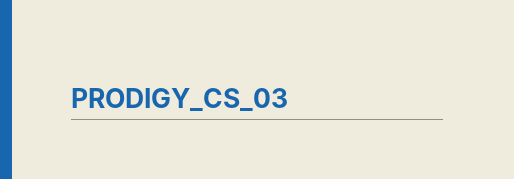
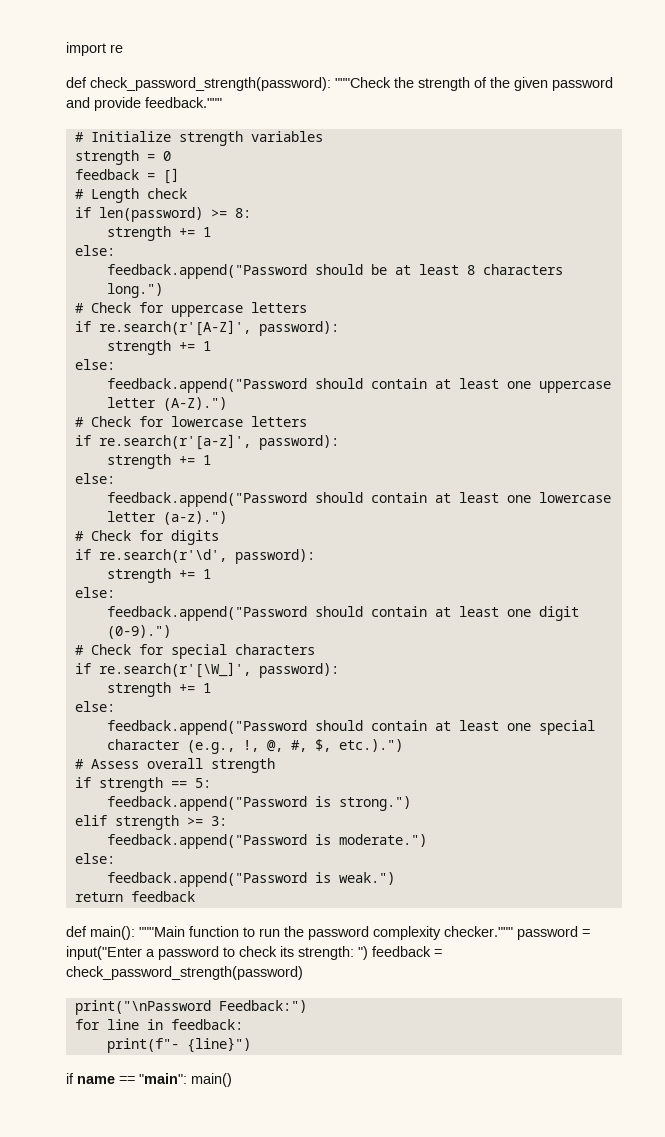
[71,88,288,111] PRODIGY_CS_03 -> [66,42,123,56] [66,77,613,91] [66,97,222,111] [74,131,323,146] [74,150,171,165] [74,168,179,184] [74,188,187,203] [74,207,251,222] [106,226,211,241] [74,245,115,256] [106,264,563,279] [106,283,163,298] [74,302,307,317] [74,320,339,336] [106,340,211,355] [74,359,115,370] [106,378,611,393] [106,397,227,411] [74,416,307,427] [74,434,339,450] [106,454,211,469] [74,473,115,484] [106,492,611,507] [106,511,227,525] [74,530,219,545] [74,549,315,564] [106,568,211,583] [74,587,115,598] [106,606,579,621] [106,625,171,639] [74,644,315,659] [74,662,339,678] [106,682,211,697] [74,701,115,712] [106,720,595,735] [106,739,403,754] [74,758,275,773] [74,777,211,792] [106,796,411,811] [74,815,227,830] [106,834,427,849] [74,853,115,864] [106,872,395,887] [74,891,195,902] [66,926,590,940] [66,946,442,960] [66,966,303,980] [74,1000,307,1015] [74,1019,243,1030] [106,1037,251,1053] [66,1073,232,1087] import re // def check_password_strength(password): """Check the strength of the given password and provide feedback.""" // # Initialize strength variables // strength = 0 // feedback = [] // # Length check // if len(password) >= 8: // strength += 1 // else: // feedback.append("Password should be at least 8 characters long.") // # Check for uppercase letters // if re.search(r'[A-Z]', password): // strength += 1 // else: // feedback.append("Password should contain at least one uppercase letter (A-Z).") // # Check for lowercase letters // if re.search(r'[a-z]', password): // strength += 1 // else: // feedback.append("Password should contain at least one lowercase letter (a-z).") // # Check for digits // if re.search(r'\d', password): // strength += 1 // else: // feedback.append("Password should contain at least one digit (0-9).") // # Check for special characters // if re.search(r'[\W_]', password): // strength += 1 // else: // feedback.append("Password should contain at least one special character (e.g., !, @, #, $, etc.).") // # Assess overall strength // if strength == 5: // feedback.append("Password is strong.") // elif strength >= 3: // feedback.append("Password is moderate.") // else: // feedback.append("Password is weak.") // return feedback // def main(): """Main function to run the password complexity checker.""" password = input("Enter a password to check its strength: ") feedback = check_password_strength(password) // print("\nPassword Feedback:") // for line in feedback: // print(f"- {line}") // if name == "main": main()

